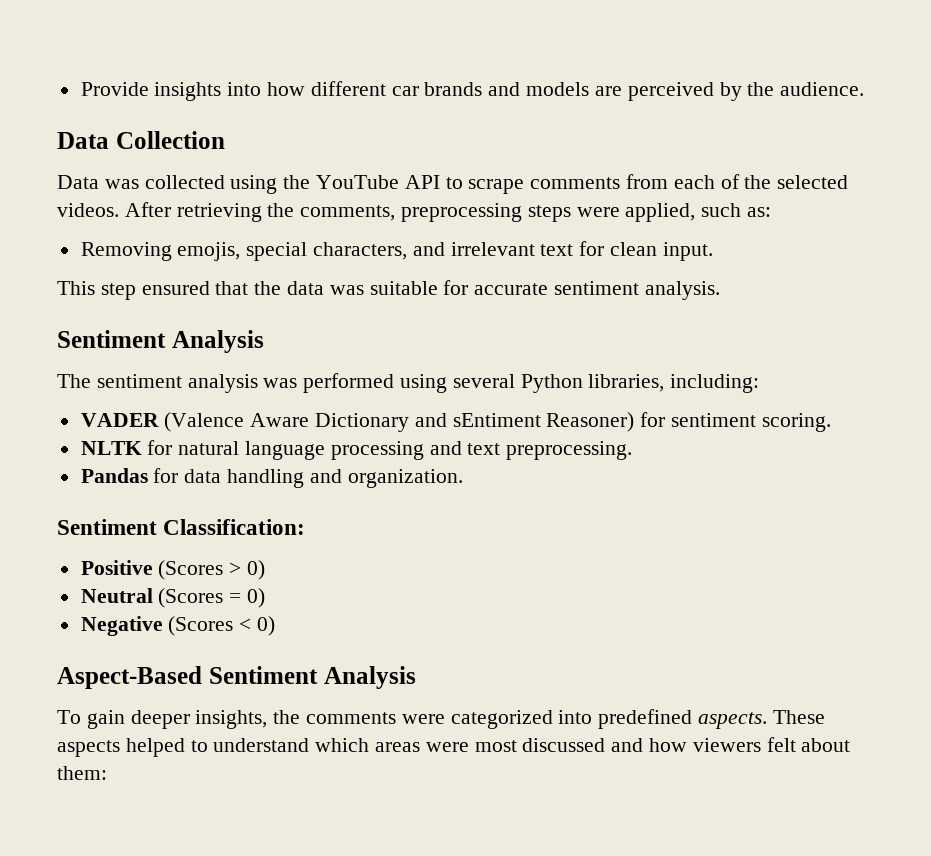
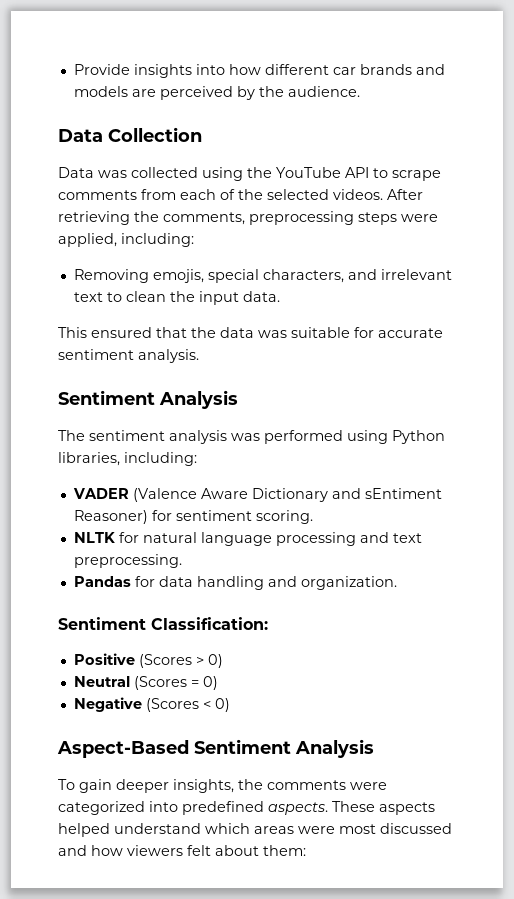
[701,203,772,217] such as: -> [121,233,194,247] including:
[579,241,713,261] for clean input. -> [106,291,280,305] to clean the input data.
[100,283,136,300] step -> (87, 332) none
[452,374,515,388] several -> (388, 437) none
[190,740,208,752] to -> (110, 830) none

